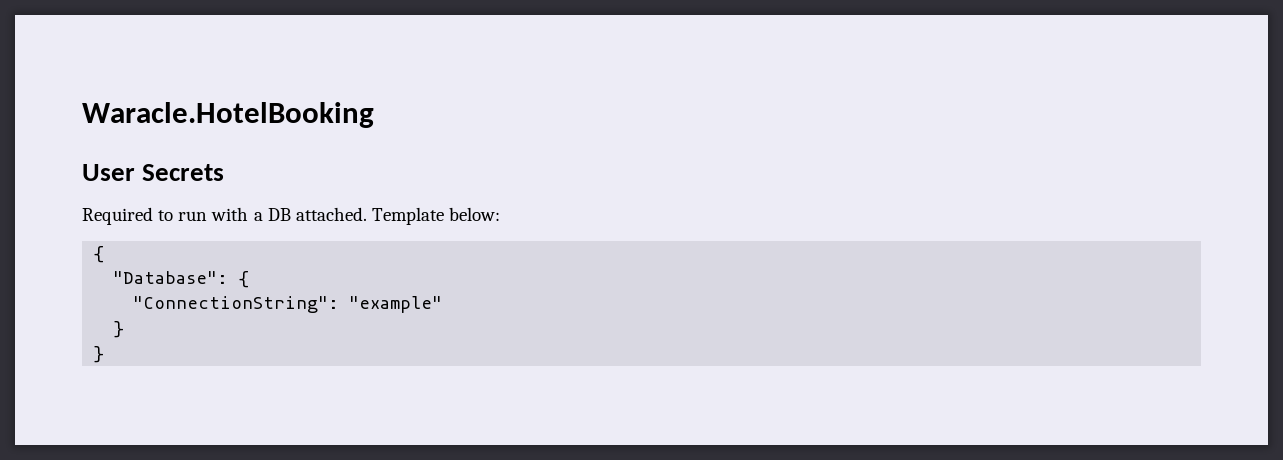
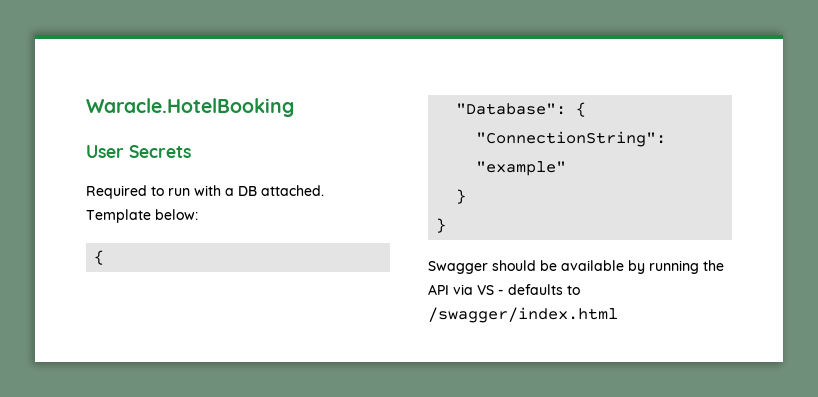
(105, 354) none -> [428,260,724,274] [428,284,580,295] [428,307,618,323] // Swagger should be available by running the API via VS - defaults to /swagger/index.html

